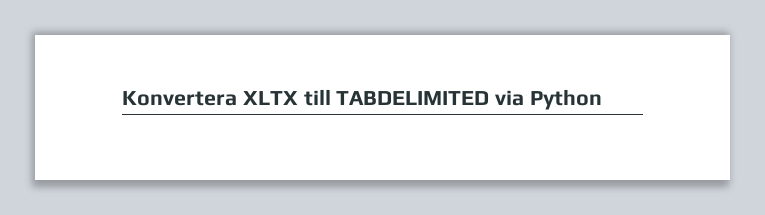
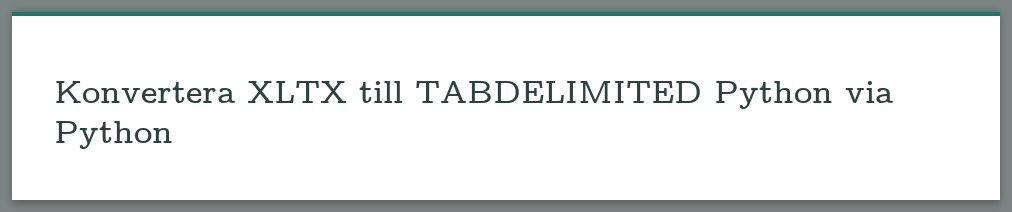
(490, 98) none -> [714,81,833,109] Python

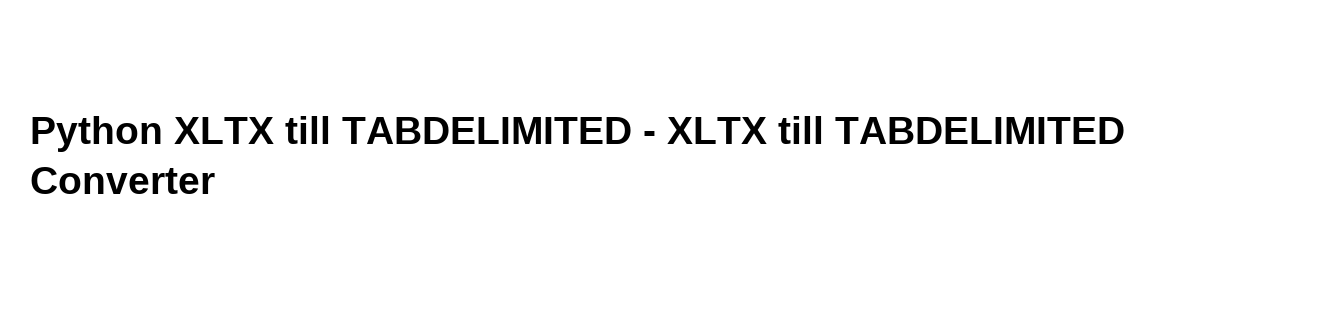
[54,81,893,109] [54,121,173,149] Konvertera XLTX till TABDELIMITED Python via Python -> [30,116,1125,152] [30,167,215,194] Python XLTX till TABDELIMITED - XLTX till TABDELIMITED Converter

